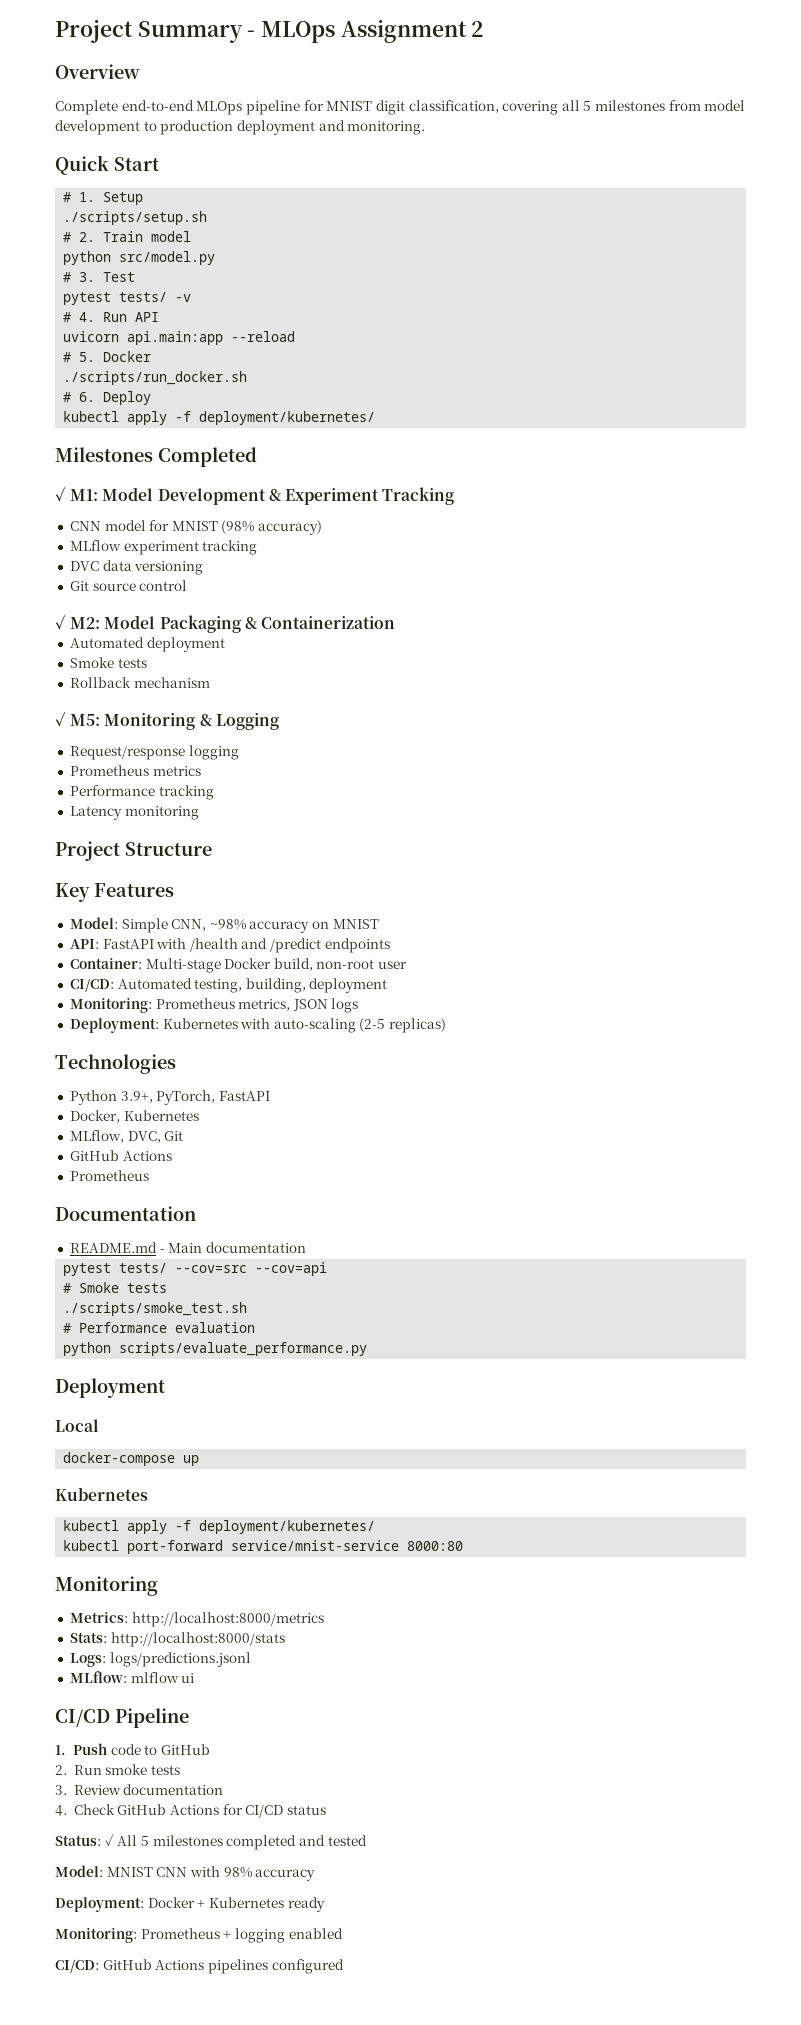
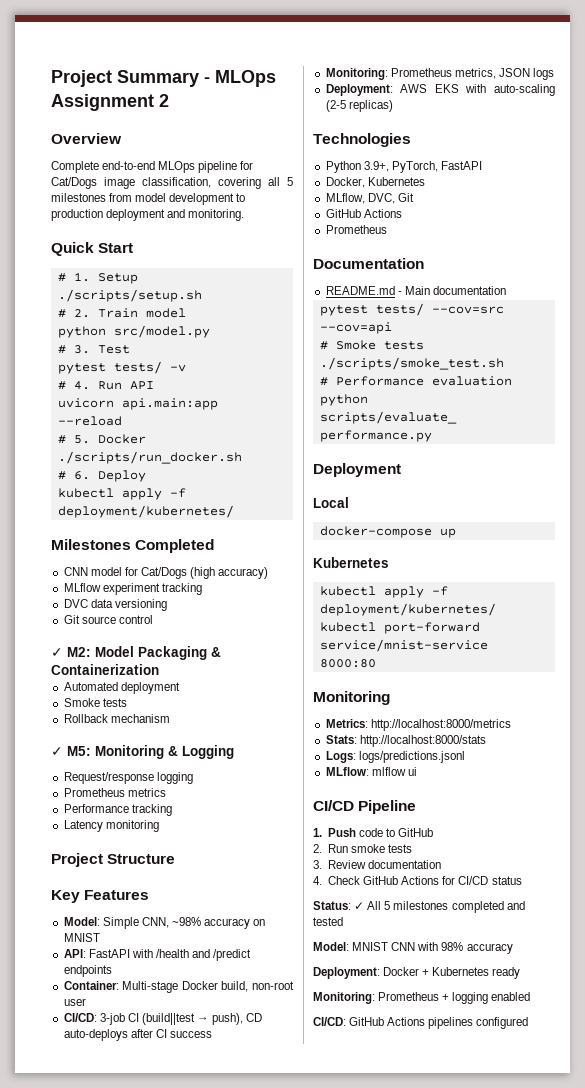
[326,100,405,115] MNIST digit -> [51,177,135,189] Cat/Dogs image
[55,487,455,505] // ✓ M1: Model Development & Experiment Tracking -> (215, 546) none
[171,520,255,534] MNIST (98% -> [140,567,216,579] Cat/Dogs (high
[117,978,388,993] Automated testing, building, deployment -> [99,1013,263,1025] [63,1029,212,1041] 3-job CI (build||test → push), CD auto-deploys after CI success
[162,1018,238,1029] Kubernetes -> [400,84,459,93] AWS EKS

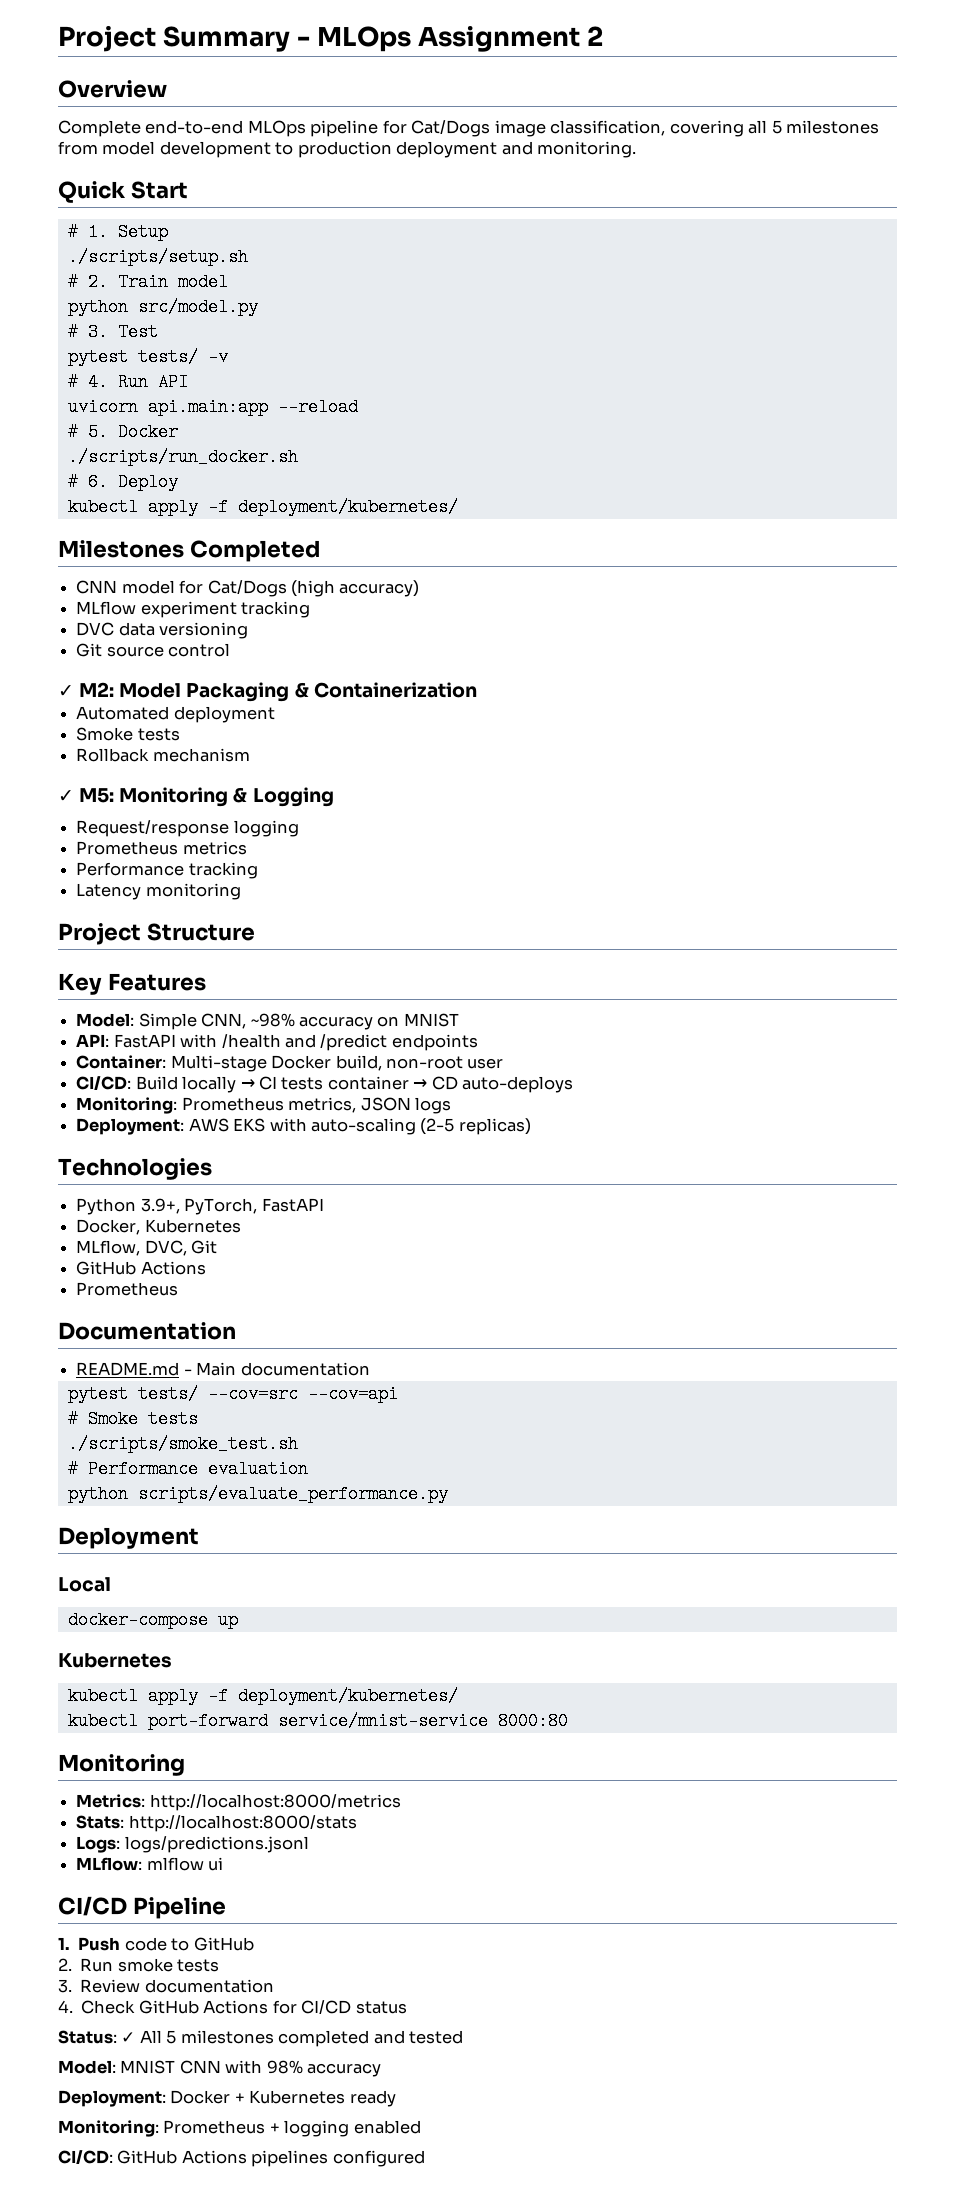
[99,1013,244,1025] 3-job CI (build||test → push), -> [135,1076,428,1093] Build locally → CI tests container →
[130,1029,212,1038] after CI success -> (574, 1084) none

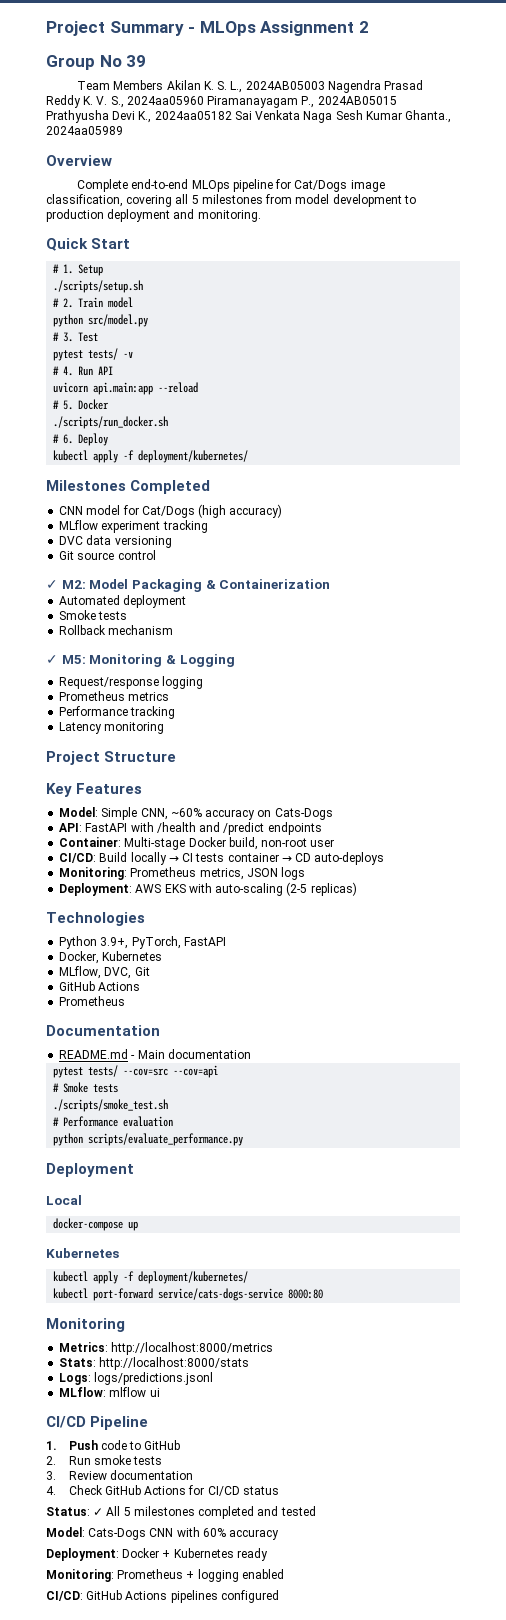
(604, 36) none -> [46,55,147,70] [77,80,424,93] [46,95,397,108] [46,110,452,123] [46,126,123,135] // Group No 39 // Team Members Akilan K. S. L., 2024AB05003 Nagendra Prasad Reddy K. V. S., 2024aa05960 Piramanayagam P., 2024AB05015 Prathyusha Devi K., 2024aa05182 Sai Venkata Naga Sesh Kumar Ghanta., 2024aa05989
[250,1013,295,1027] ~98% -> [170,808,202,817] ~60%
[403,1013,459,1027] MNIST -> [274,808,333,820] Cats-Dogs
[277,1712,488,1730] service/mnist-service -> [158,1288,284,1301] service/cats-dogs-service
[120,2060,176,2074] MNIST -> [88,1528,147,1540] Cats-Dogs
[266,2060,303,2074] 98% -> [202,1528,226,1537] 60%

